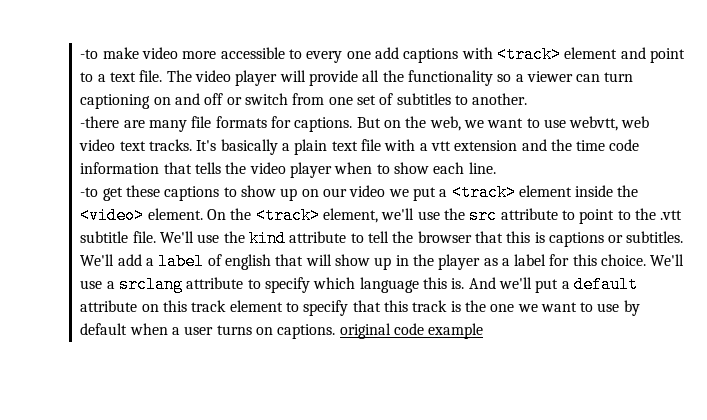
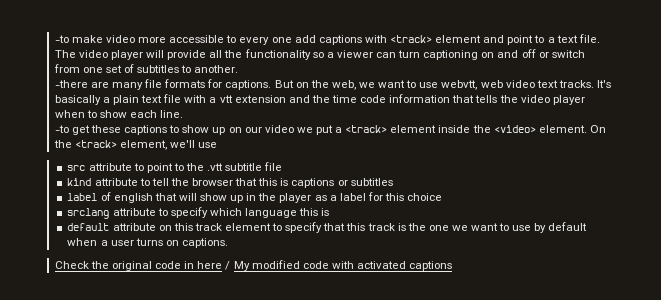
[443,208,465,220] the -> (218, 145) //
[132,231,245,243] file. We'll use the -> [264,162,283,171] file //
[626,231,684,243] [80,254,154,266] subtitles. We'll add a -> [350,178,393,186] subtitles //
[601,254,685,266] [80,280,115,289] choice. We'll use a -> [407,193,443,201] choice //
[451,277,570,293] is. And we'll put a -> [321,208,330,216] is //
[339,323,484,339] original code example -> [54,260,453,271] // Check the original code in here / My modified code with activated captions

